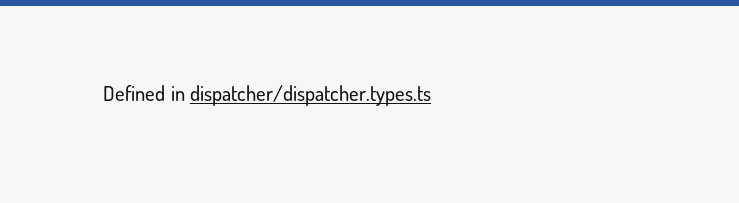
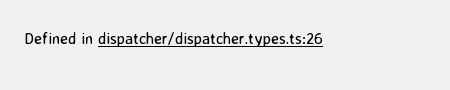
[190,85,432,106] dispatcher/dispatcher.types.ts -> [98,32,323,47] dispatcher/dispatcher.types.ts:26

